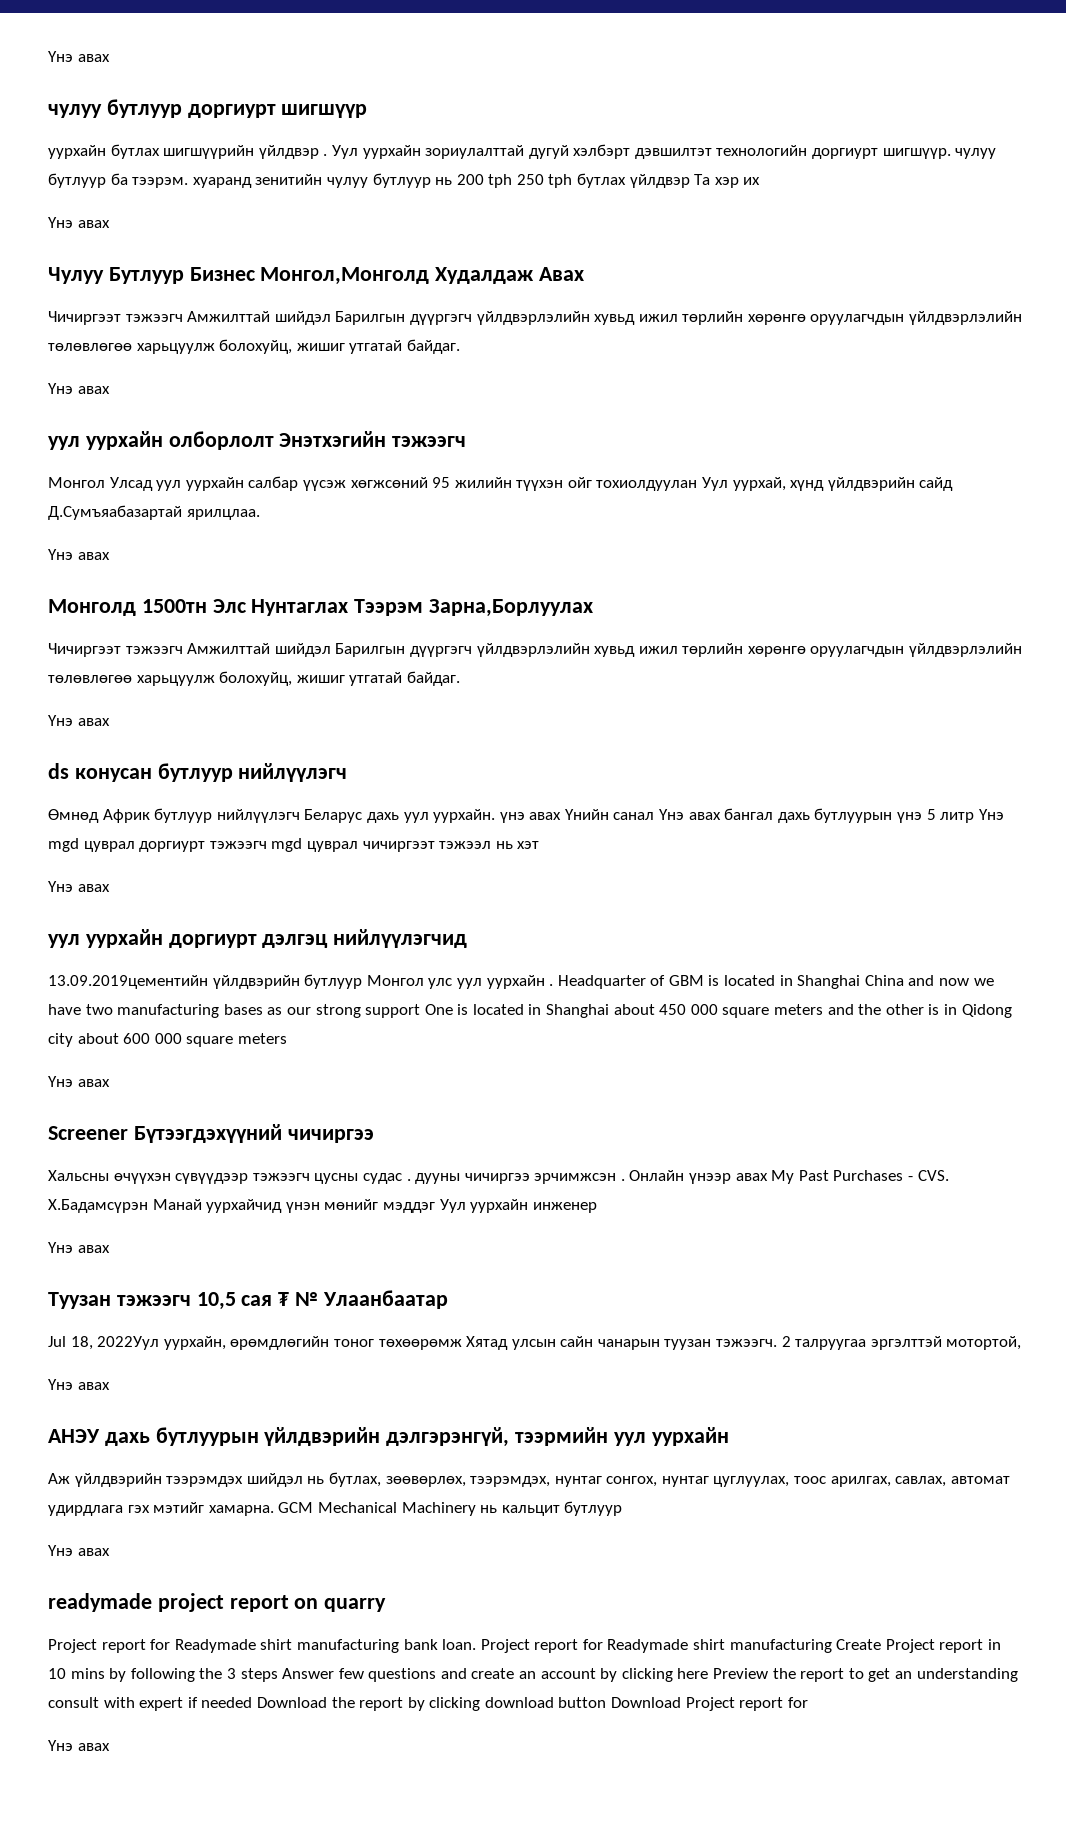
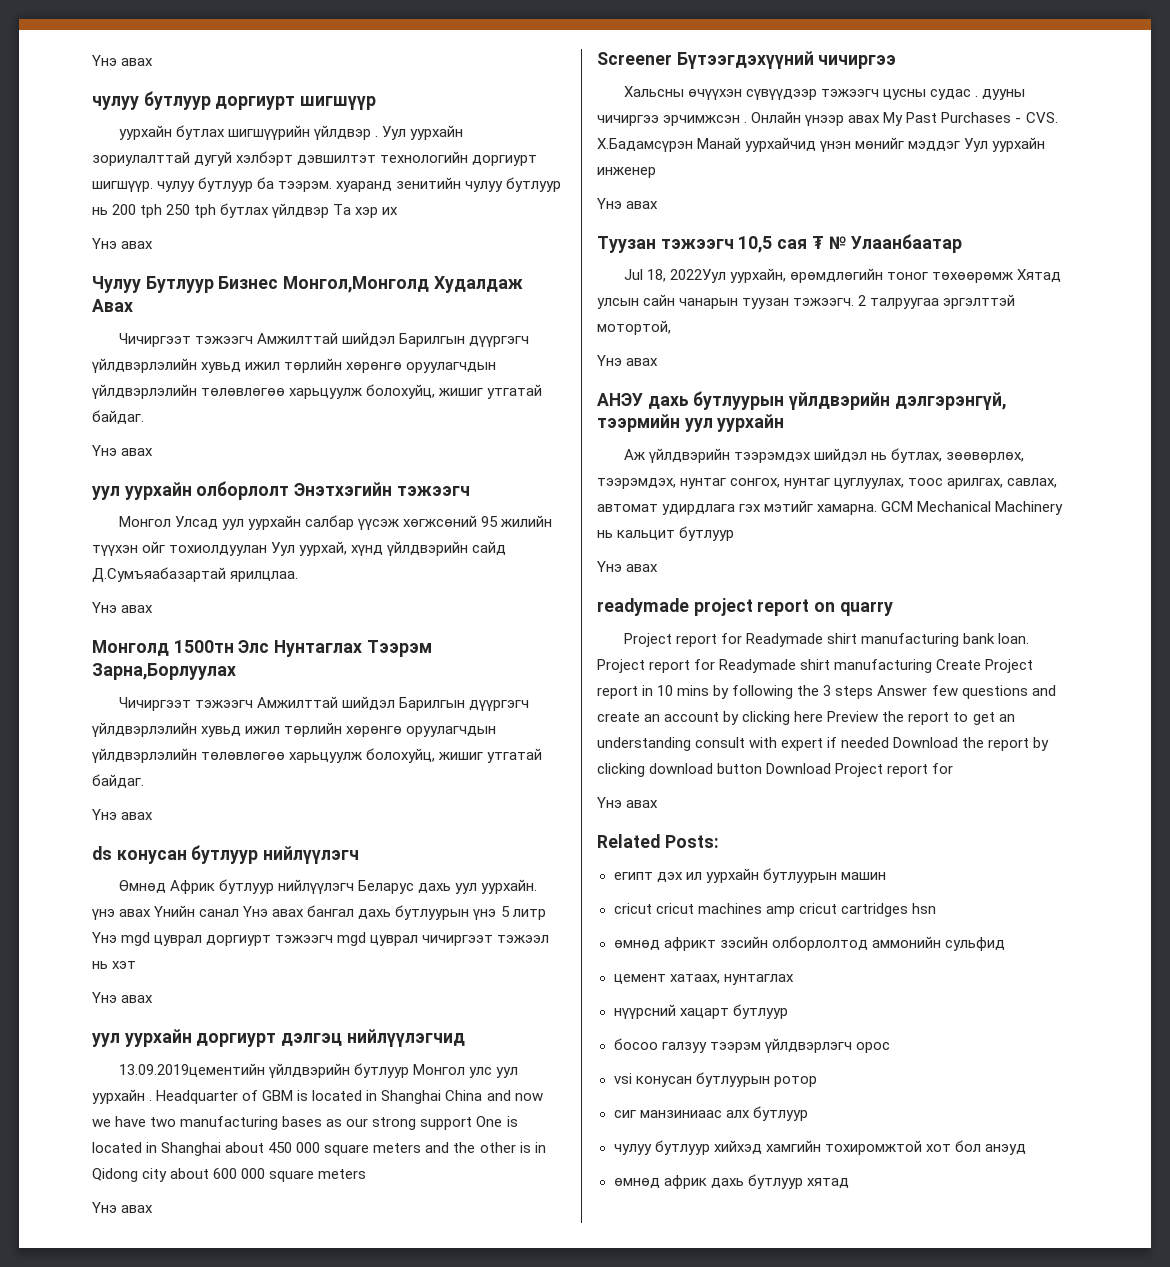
(110, 1747) none -> [597,834,719,848] [613,868,886,883] [613,903,936,917] [613,936,1005,951] [613,974,794,985] [613,1004,788,1019] [613,1038,890,1053] [613,1072,817,1087] [613,1106,808,1121] [613,1140,1026,1155] [613,1174,849,1189] // Related Posts: // египт дэх ил уурхайн бутлуурын машин // cricut cricut machines amp cricut cartridges hsn // өмнөд африкт зэсийн олборлолтод аммонийн сульфид // цемент хатаах, нунтаглах // нүүрсний хацарт бутлуур // босоо галзуу тээрэм үйлдвэрлэгч орос // vsi конусан бутлуурын ротор // сиг манзиниаас алх бутлуур // чулуу бутлуур хийхэд хамгийн тохиромжтой хот бол анэуд // өмнөд африк дахь бутлуур хятад

